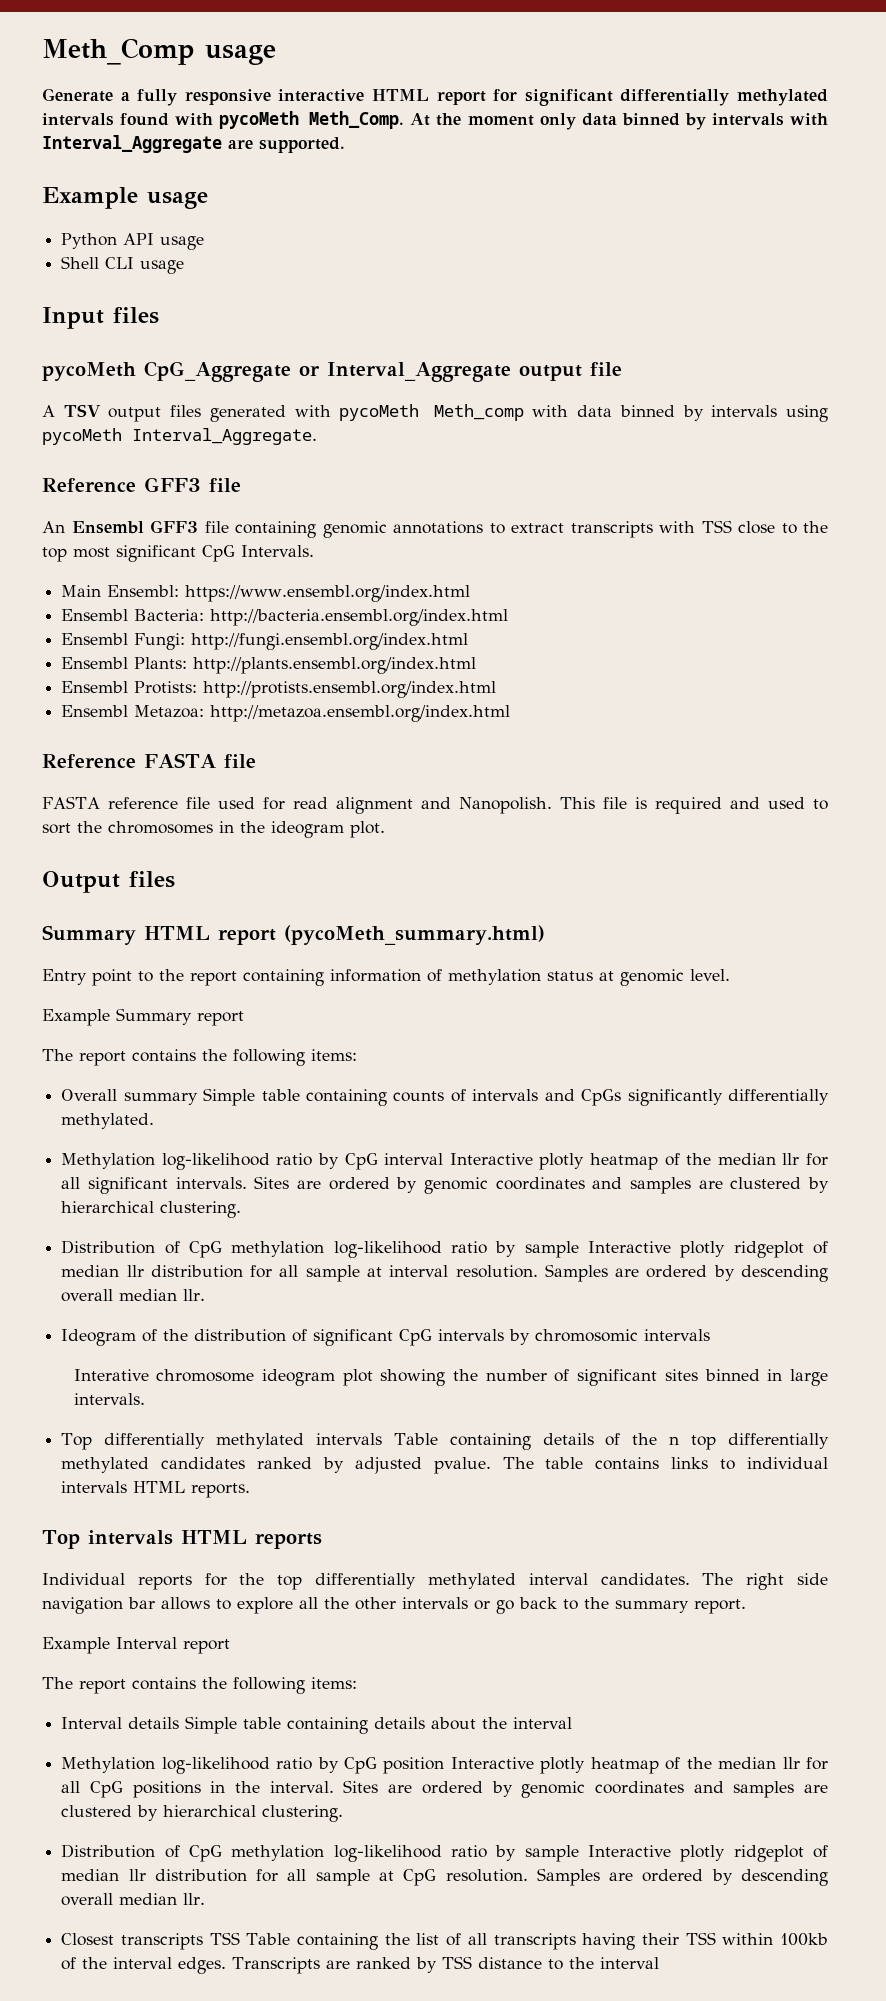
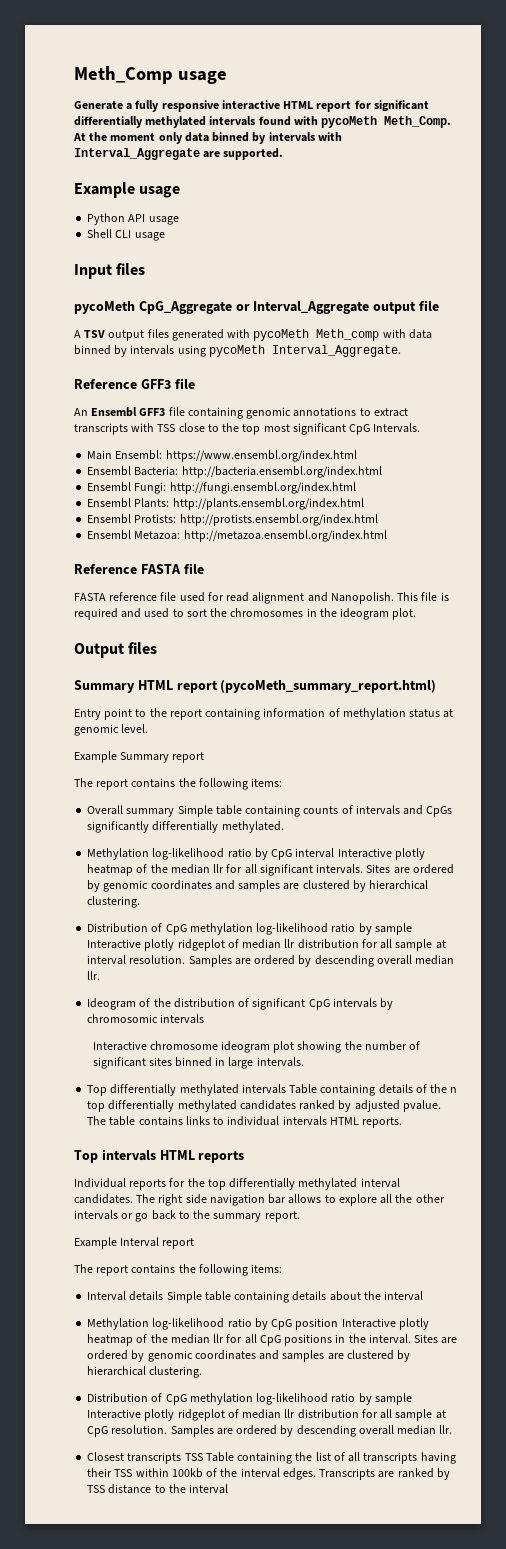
[284,925,545,945] (pycoMeth_summary.html) -> [220,680,437,693] (pycoMeth_summary_report.html)
[73,1369,149,1381] Interative -> [92,1041,147,1051] Interactive

